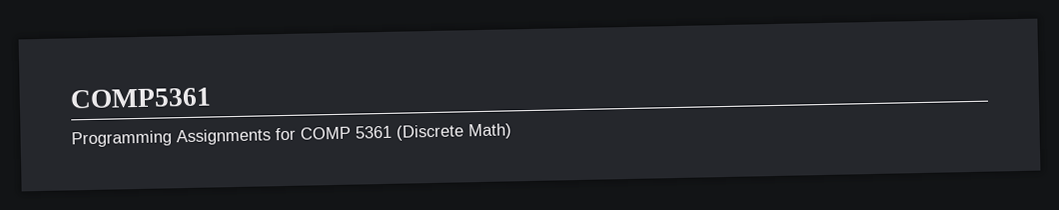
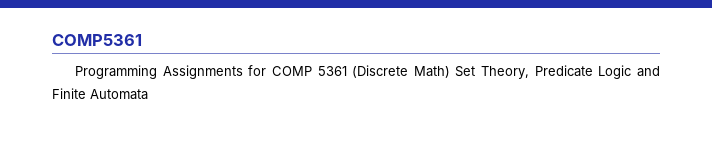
(512, 131) none -> [455,65,660,79] [52,88,148,100] Set Theory, Predicate Logic and Finite Automata

